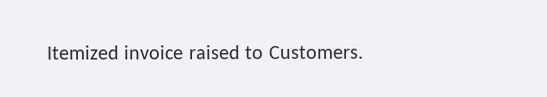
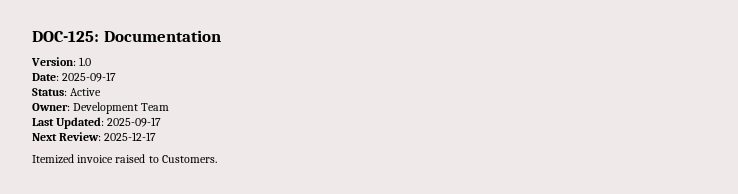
(46, 52) none -> [32,30,221,42] [31,57,92,66] [32,72,117,82] [32,88,102,96] [32,102,170,114] [32,117,162,129] [32,132,157,141] DOC-125: Documentation // Version: 1.0 // Date: 2025-09-17 // Status: Active // Owner: Development Team // Last Updated: 2025-09-17 // Next Review: 2025-12-17 //

